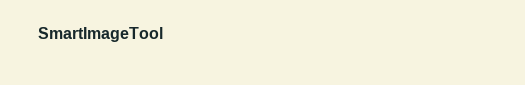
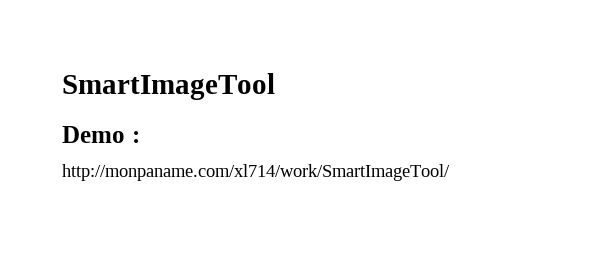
(163, 34) none -> [62,126,140,143] [62,164,450,181] // Demo : // http://monpaname.com/xl714/work/SmartImageTool/

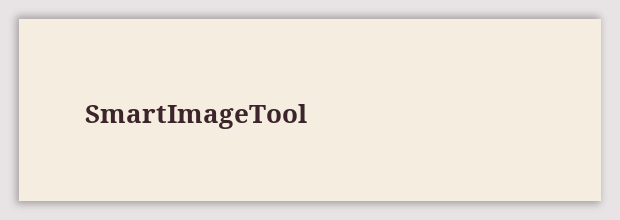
[62,126,140,143] [62,164,450,181] // Demo : // http://monpaname.com/xl714/work/SmartImageTool/ -> (307, 116) none

